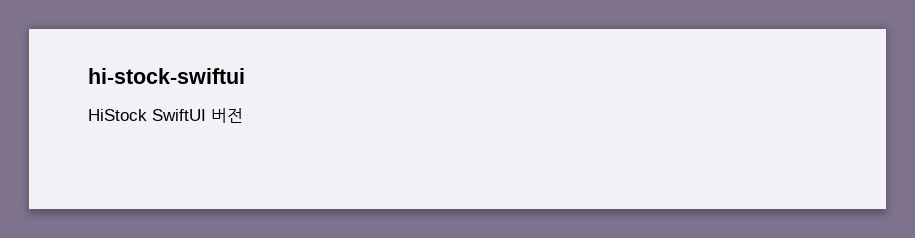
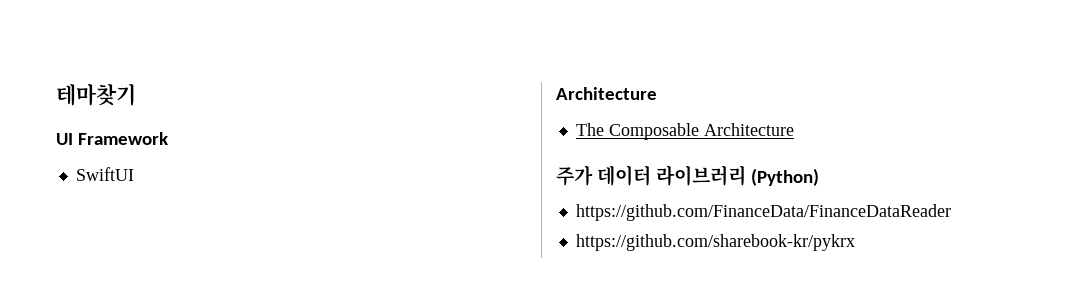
[88,68,245,84] [88,108,243,123] hi-stock-swiftui // HiStock SwiftUI 버전 -> [56,83,136,106] [56,132,169,145] [75,167,134,181] [556,87,657,100] [575,123,794,140] [556,165,820,186] [575,204,951,221] [575,234,855,251] 테마찾기 // UI Framework // SwiftUI // Architecture // The Composable Architecture // 주가 데이터 라이브러리 (Python) // https://github.com/FinanceData/FinanceDataReader // https://github.com/sharebook-kr/pykrx

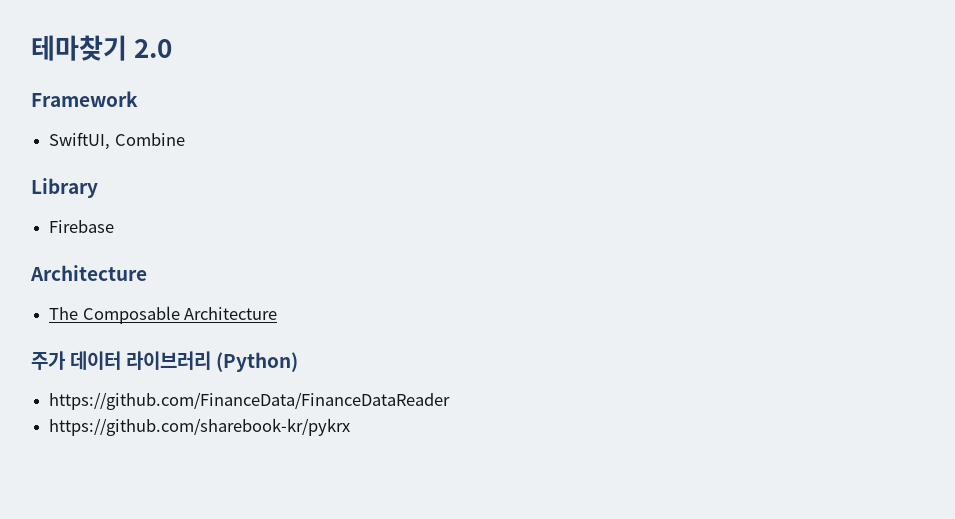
[56,133,73,145] // UI -> [134,39,173,58] 2.0 //
[75,167,134,181] SwiftUI -> [49,132,185,150] [31,178,98,198] [49,220,115,233] SwiftUI, Combine // Library // Firebase

